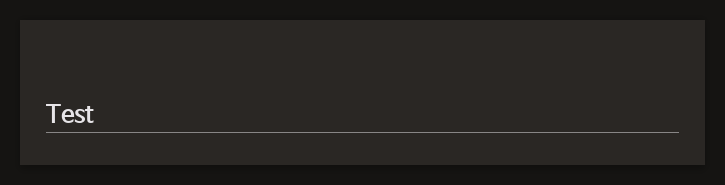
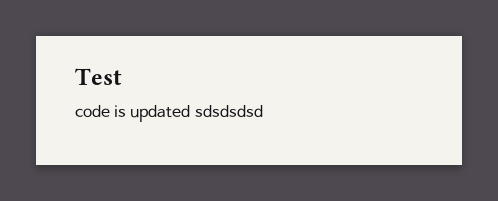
(94, 114) none -> [75,105,263,122] // code is updated sdsdsdsd

